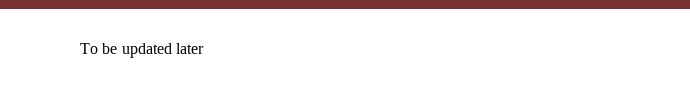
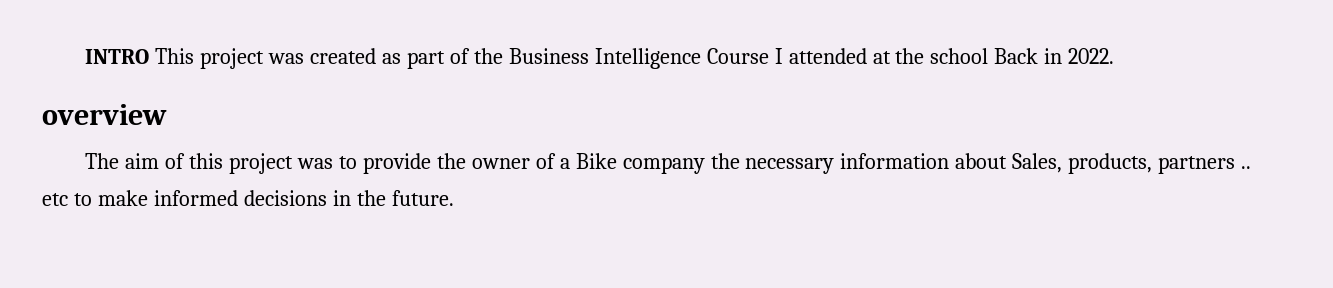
[80,43,204,58] To be updated later -> [85,48,1115,69] [42,104,167,125] [85,153,1252,174] [42,190,454,206] INTRO This project was created as part of the Business Intelligence Course I attended at the school Back in 2022. // overview // The aim of this project was to provide the owner of a Bike company the necessary information about Sales, products, partners .. etc to make informed decisions in the future.

